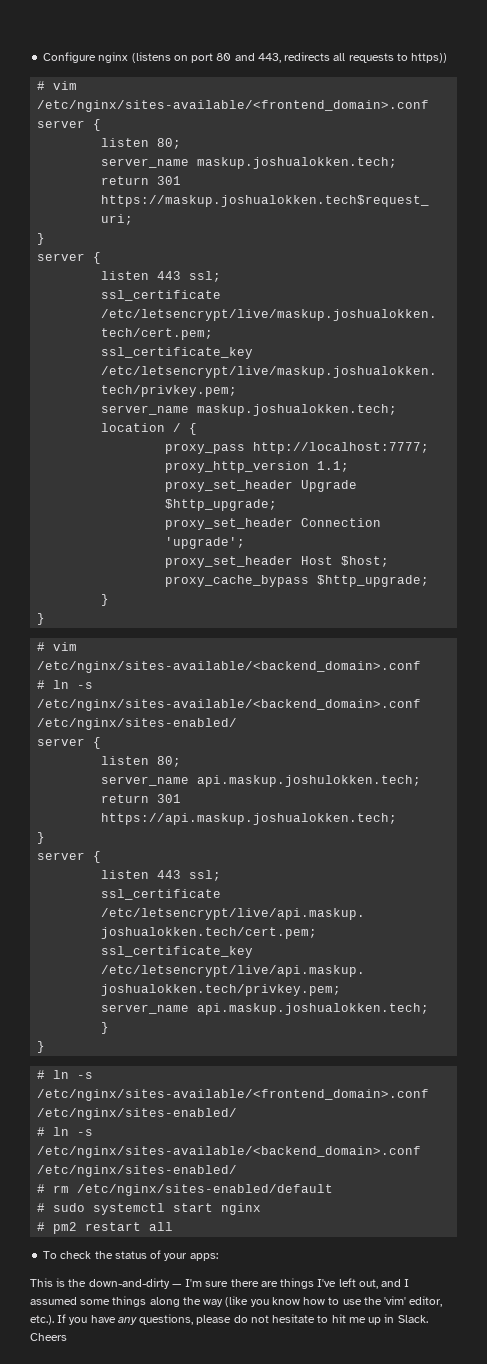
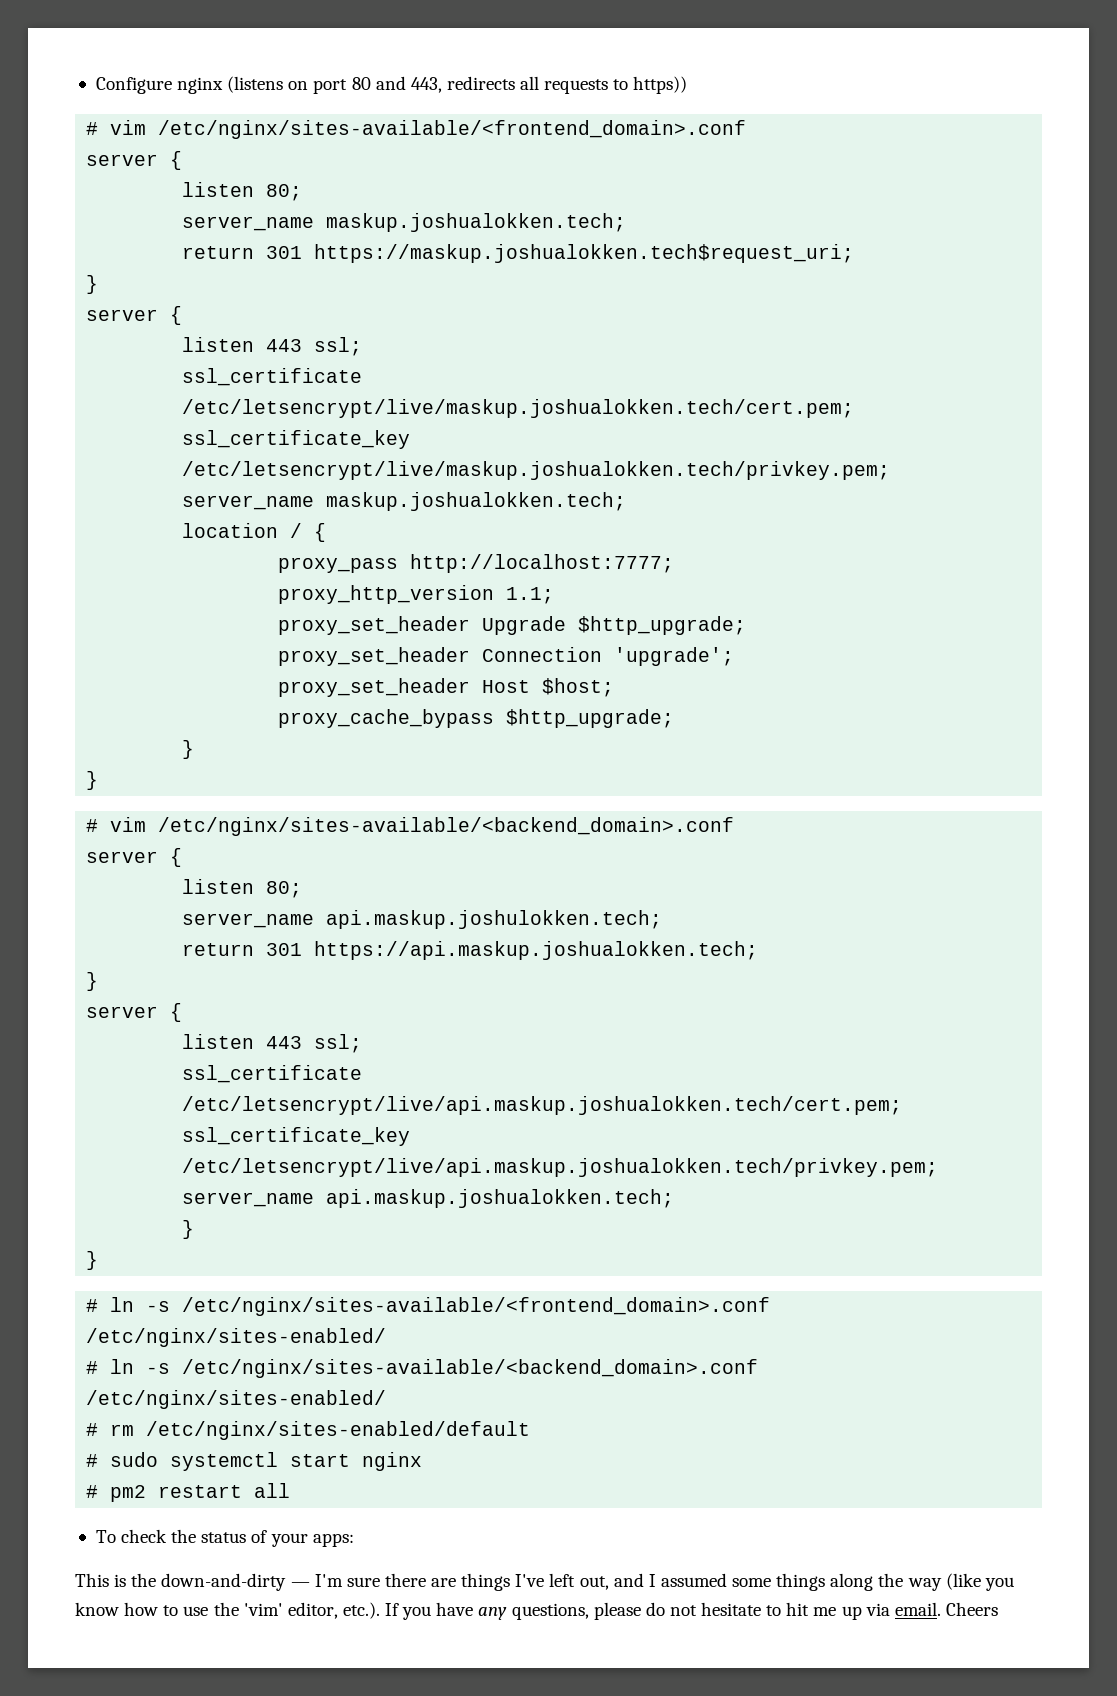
[37,680,94,689] [37,699,422,711] [37,718,238,730] // # ln -s /etc/nginx/sites-available/<backend_domain>.conf /etc/nginx/sites-enabled/ -> (735, 826) none
[384,1314,428,1323] in Slack. -> [865,1602,941,1616] via email.

